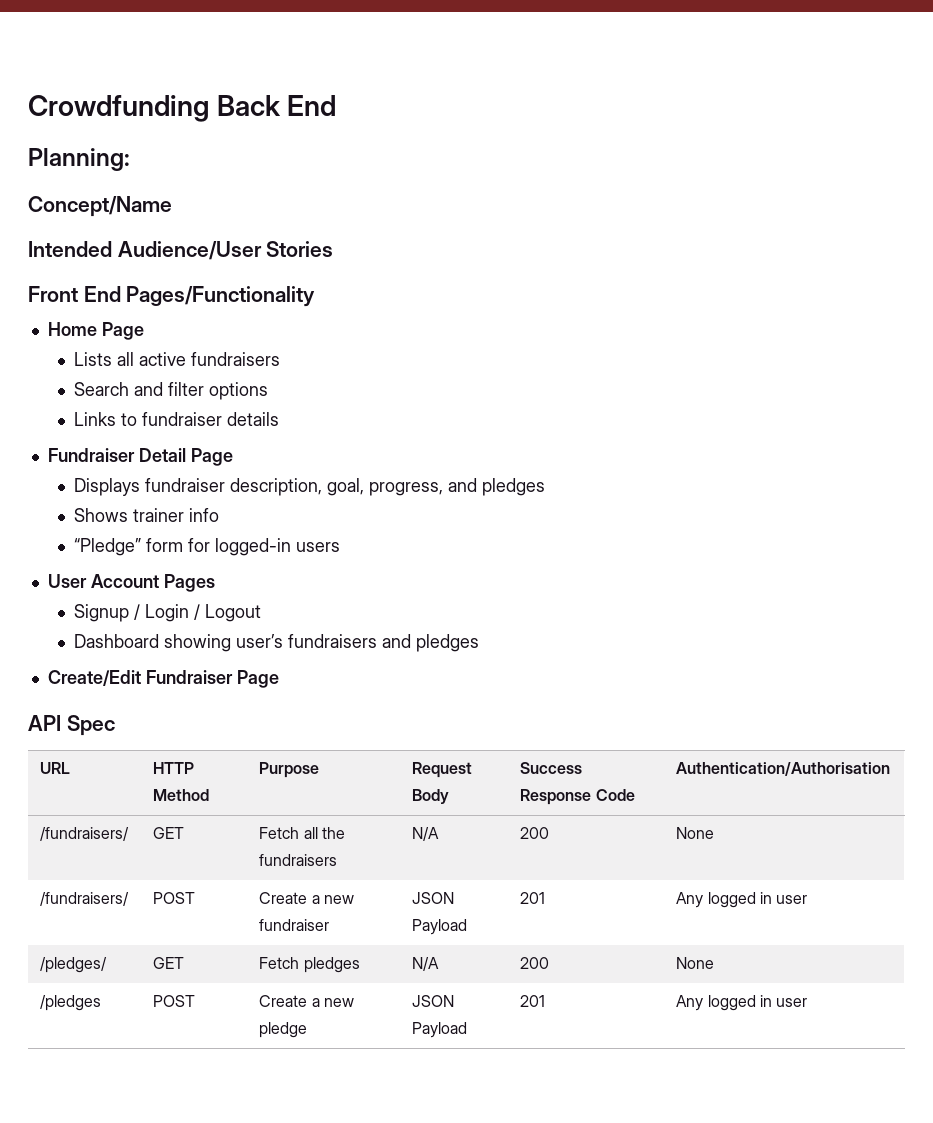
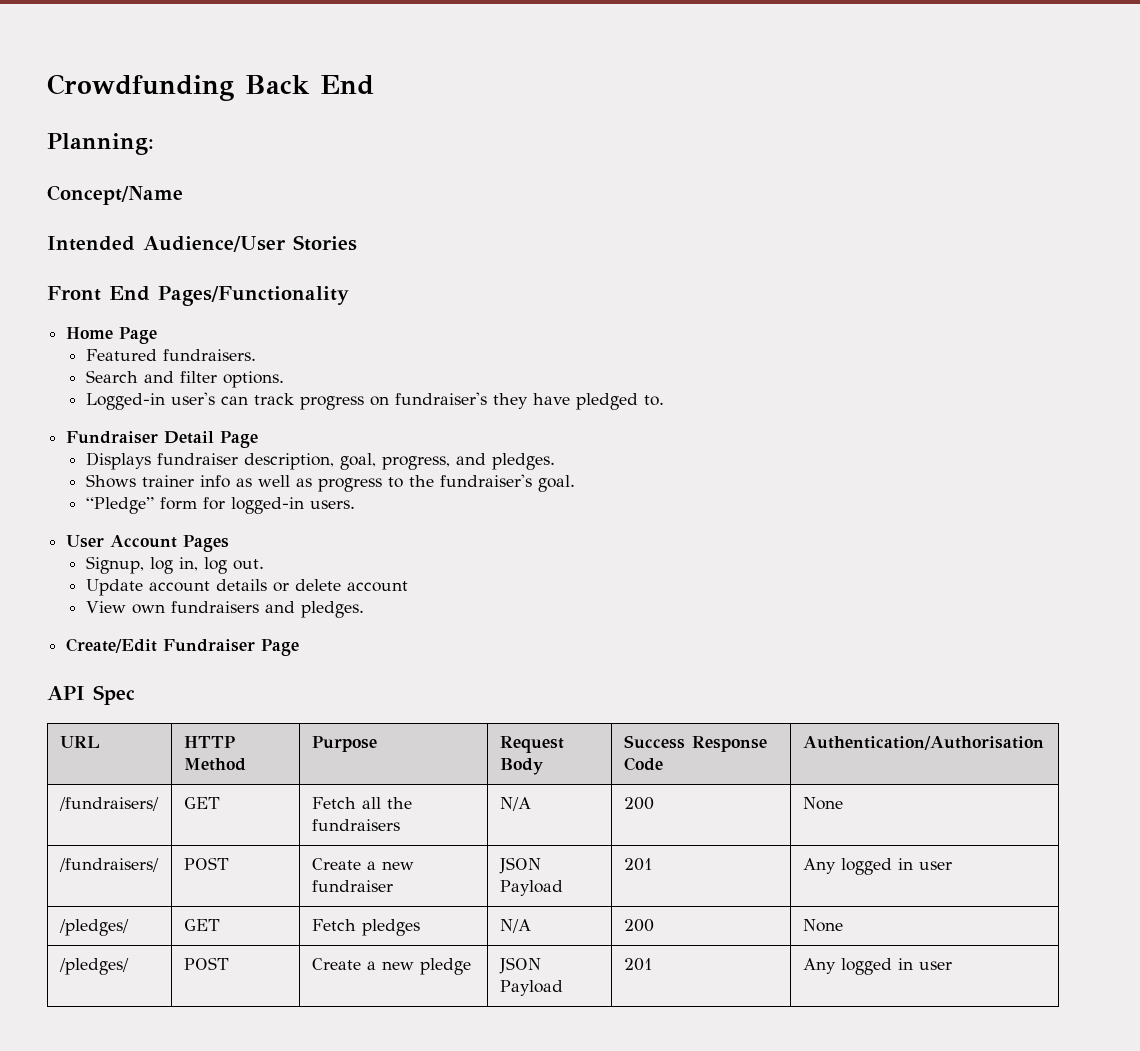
[73,352,280,366] Lists all active fundraisers -> [85,349,256,361] Featured fundraisers.
[208,382,268,400] [73,412,279,426] options // Links to fundraiser details -> [222,371,284,388] [85,392,664,410] options. // Logged-in user's can track progress on fundraiser's they have pledged to.
[481,478,545,496] pledges -> [491,453,555,470] pledges.
(219, 515) none -> [235,474,575,492] as well as progress to the fundraiser's goal.
[295,542,340,552] users -> [309,500,355,509] users.
[73,604,261,622] [73,634,283,652] Signup / Login / Logout // Dashboard showing user’s -> [85,556,264,574] [85,579,408,596] [85,601,165,614] Signup, log in, log out. // Update account details or delete account // View own
[415,634,479,652] pledges -> [300,601,364,618] pledges.
[40,995,102,1011] /pledges -> [58,958,129,975] /pledges/

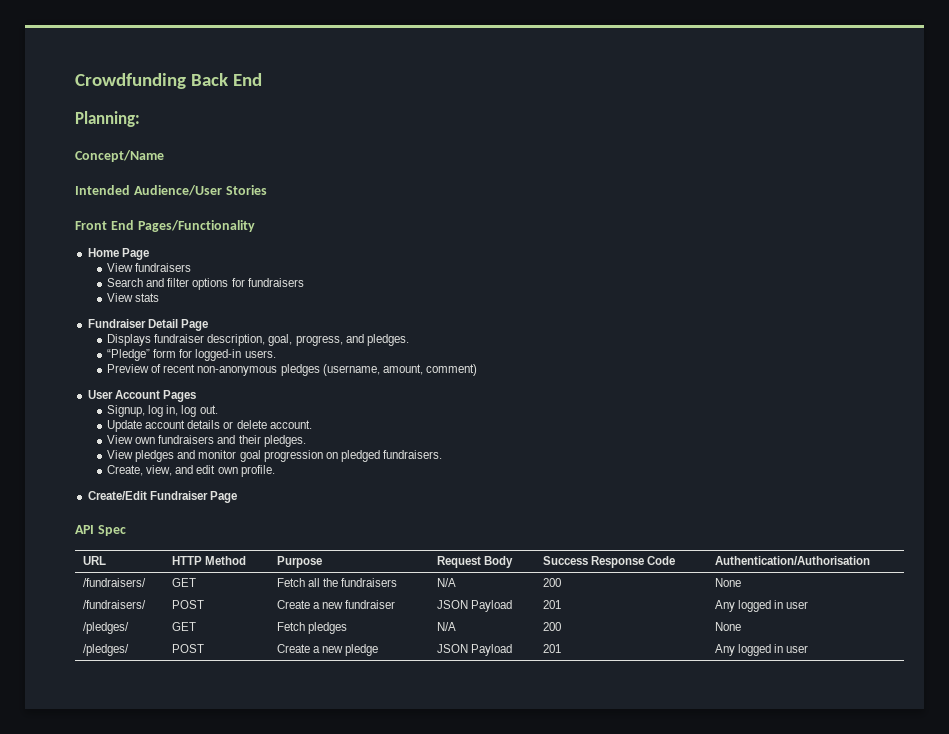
[85,349,256,361] Featured fundraisers. -> [107,263,192,272] View fundraisers
[222,371,284,388] [85,392,664,410] options. // Logged-in user's can track progress on fundraiser's they have pledged to. -> [192,278,304,290] [107,293,160,302] options for fundraisers // View stats
[85,474,575,492] // Shows trainer info as well as progress to the fundraiser's goal. -> (409, 340) none
(355, 504) none -> [107,364,477,376] // Preview of recent non-anonymous pledges (username, amount, comment)
[346,581,408,592] account -> [269,420,312,429] account.
[300,601,364,618] pledges. -> [238,435,306,447] [107,450,443,462] [107,465,275,477] their pledges. // View pledges and monitor goal progression on pledged fundraisers. // Create, view, and edit own profile.

